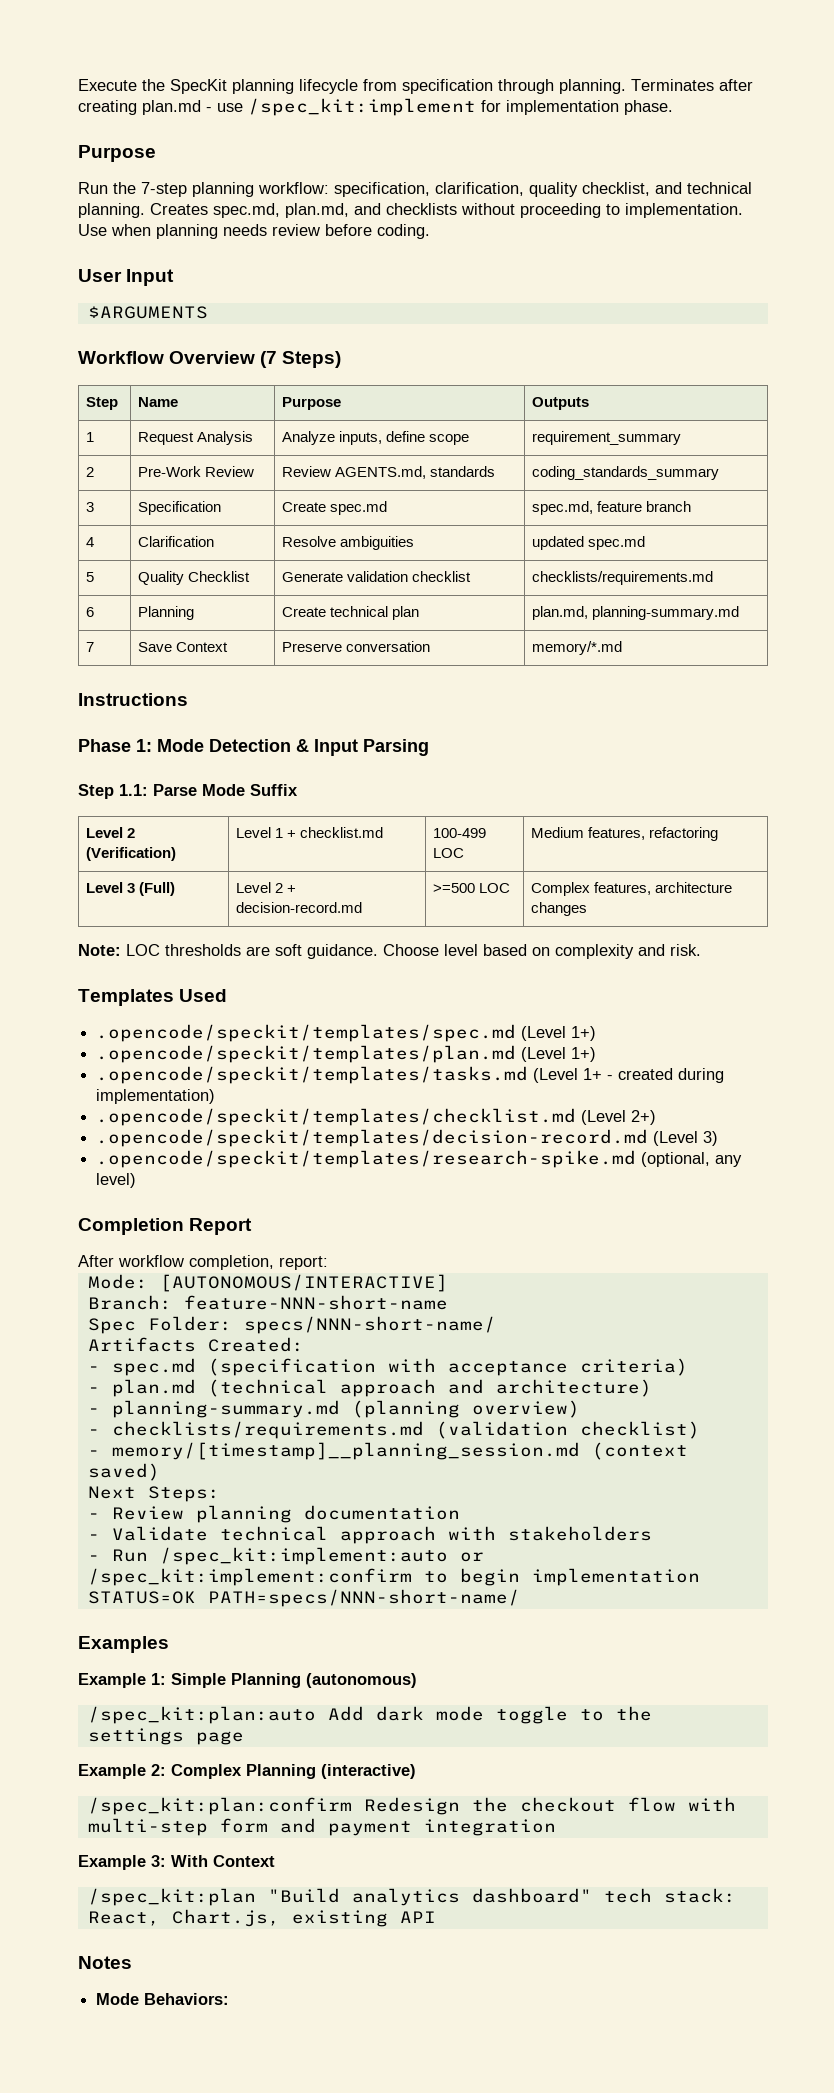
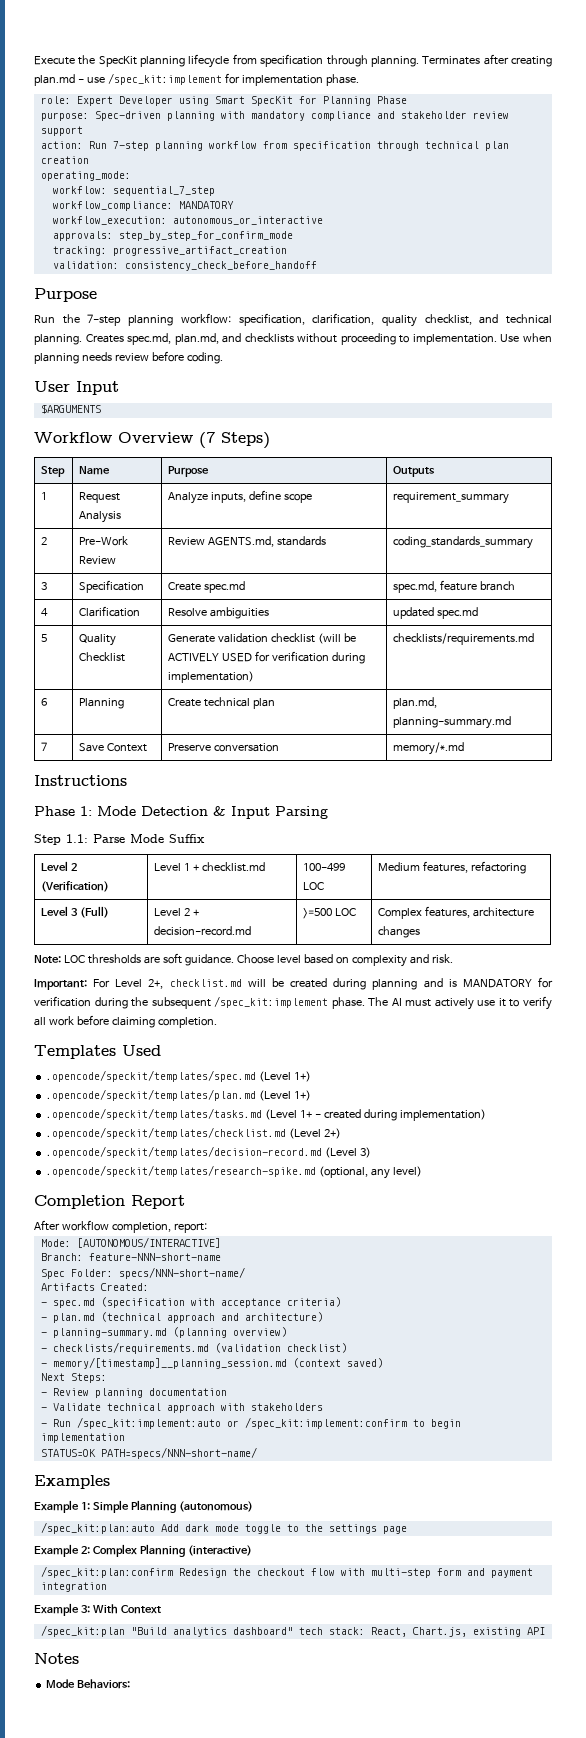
(673, 107) none -> [40,96,407,106] [40,111,509,121] [40,126,83,136] [40,141,509,151] [40,156,89,164] [40,171,131,181] [52,186,215,196] [52,201,234,211] [52,216,323,225] [52,231,293,241] [52,246,287,256] [52,261,317,271] // role: Expert Developer using Smart SpecKit for Planning Phase // purpose: Spec-driven planning with mandatory compliance and stakeholder review support // action: Run 7-step planning workflow from specification through technical plan creation // operating_mode: // workflow: sequential_7_step // workflow_compliance: MANDATORY // workflow_execution: autonomous_or_interactive // approvals: step_by_step_for_confirm_mode // tracking: progressive_artifact_creation // validation: consistency_check_before_handoff
(471, 576) none -> [318,633,357,644] [168,651,366,664] [168,671,255,683] (will be ACTIVELY USED for verification during implementation)
(701, 950) none -> [34,977,553,990] [34,996,553,1010] [34,1015,217,1028] // Important: For Level 2+, checklist.md will be created during planning and is MANDATORY for verification during the subsequent /spec_kit:implement phase. The AI must actively use it to verify all work before claiming completion.

